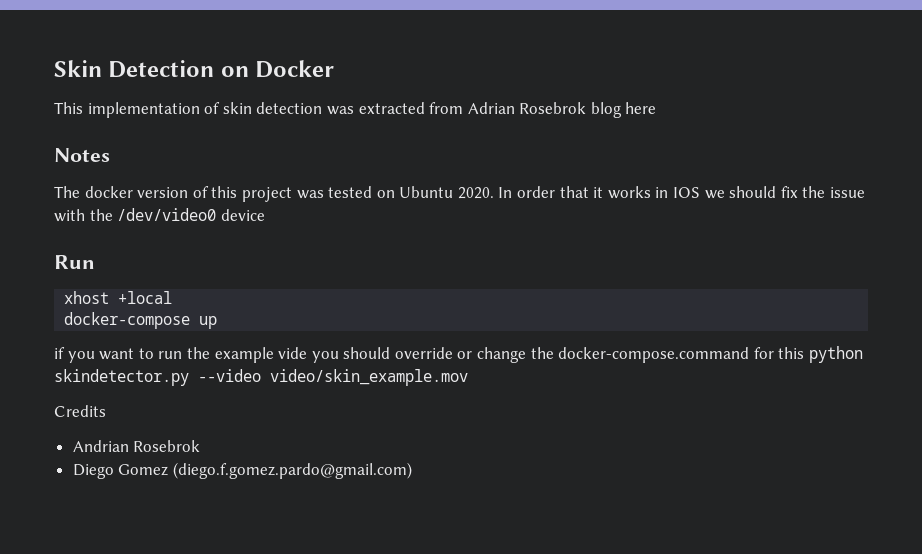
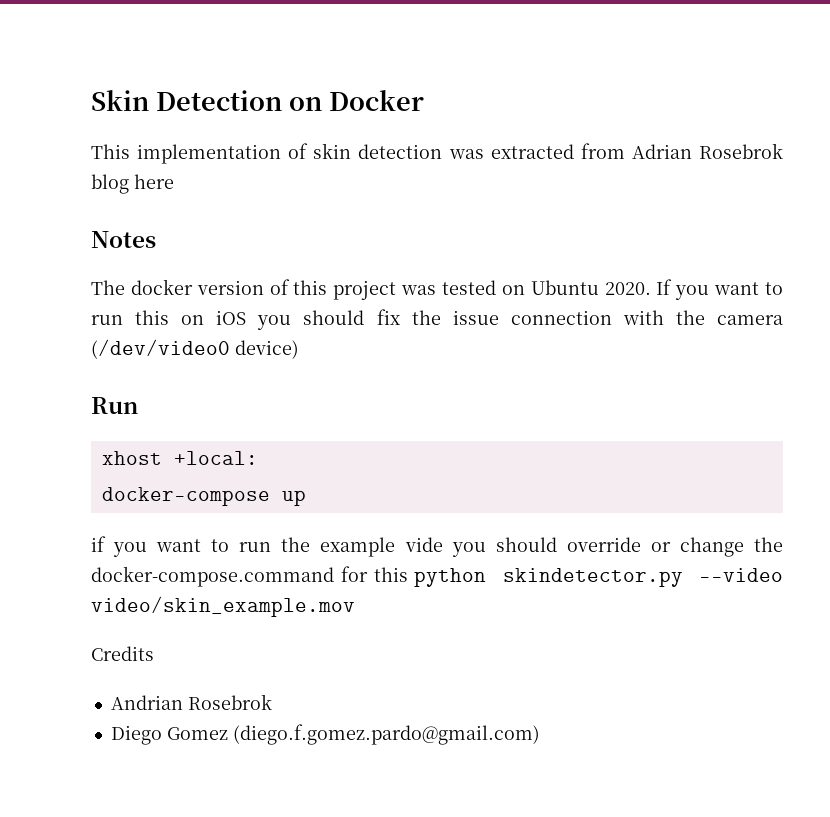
[498,186,725,199] In order that it works in IOS we -> [656,279,784,300] [91,310,292,330] If you want to run this on iOS you
(865, 192) none -> [510,310,612,325] connection
[117,208,265,221] /dev/video0 device -> [717,315,784,325] [91,339,299,359] camera (/dev/video0 device)
[118,291,173,304] +local -> [173,451,258,465] +local:

